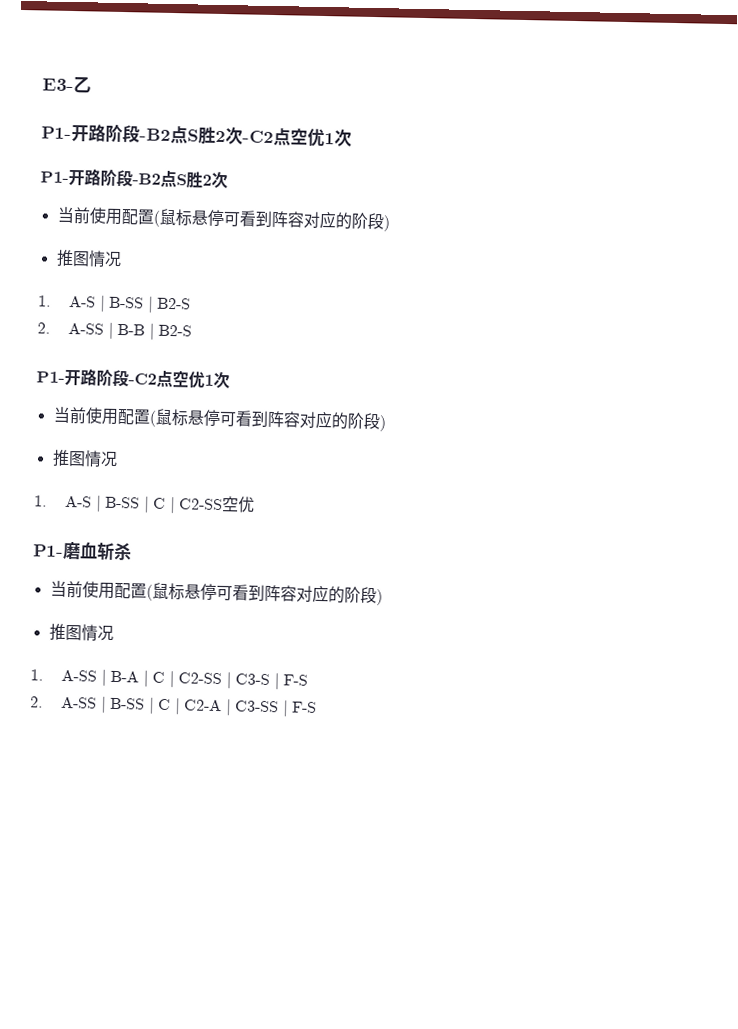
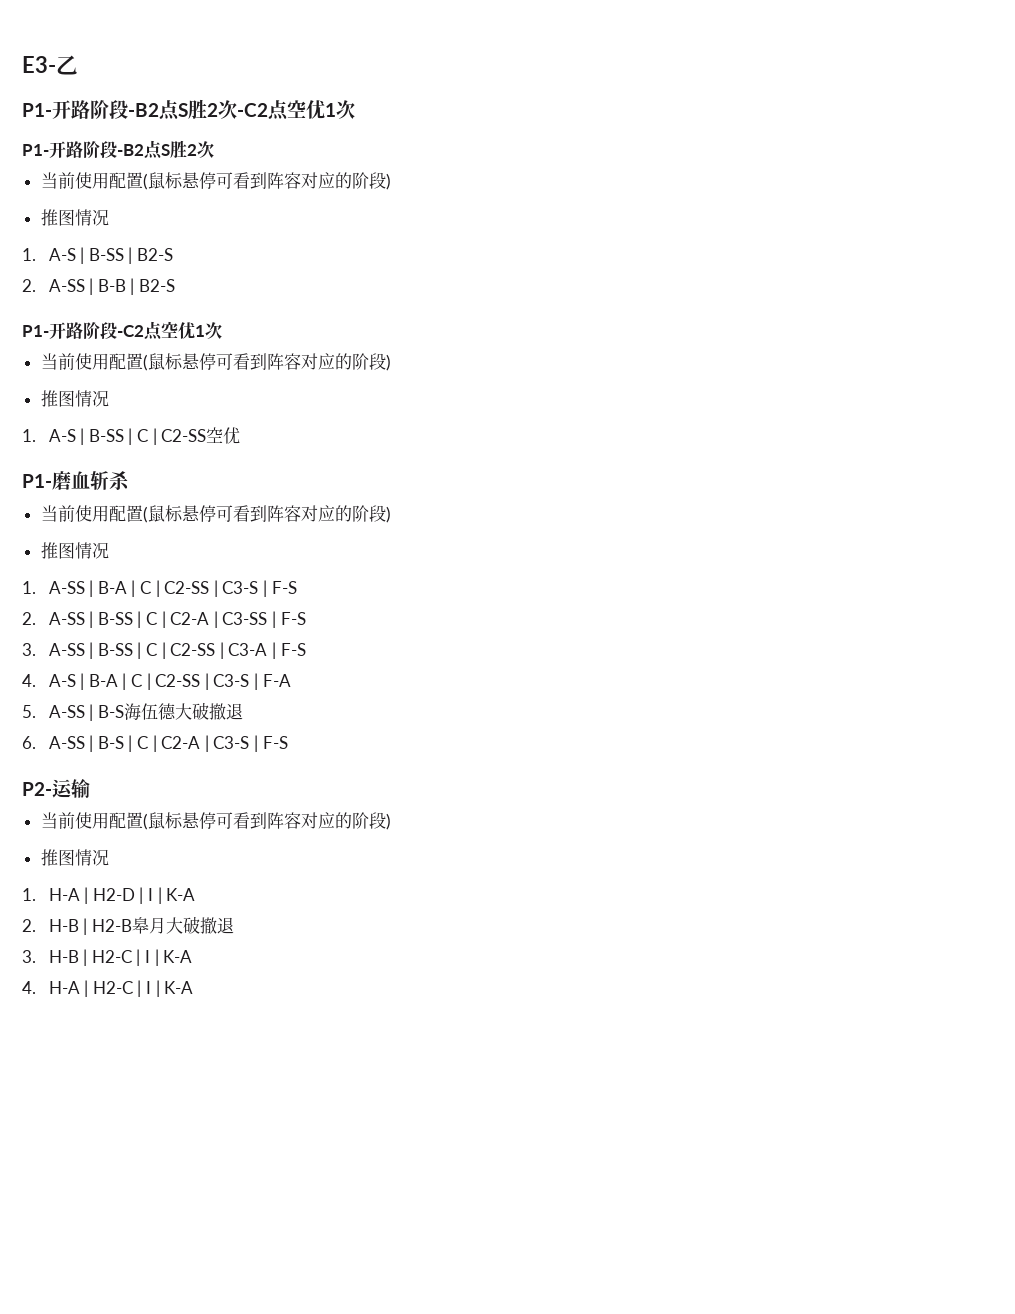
(317, 707) none -> [22,642,306,659] [22,673,291,690] [22,702,243,721] [22,735,288,752] [22,778,90,798] [40,812,391,830] [40,849,109,866] [22,887,196,904] [22,916,234,935] [22,949,193,966] [22,980,194,997] // 3. A-SS | B-SS | C | C2-SS | C3-A | F-S // 4. A-S | B-A | C | C2-SS | C3-S | F-A // 5. A-SS | B-S海伍德大破撤退 // 6. A-SS | B-S | C | C2-A | C3-S | F-S // P2-运输 // 当前使用配置(鼠标悬停可看到阵容对应的阶段) // 推图情况 // 1. H-A | H2-D | I | K-A // 2. H-B | H2-B皋月大破撤退 // 3. H-B | H2-C | I | K-A // 4. H-A | H2-C | I | K-A

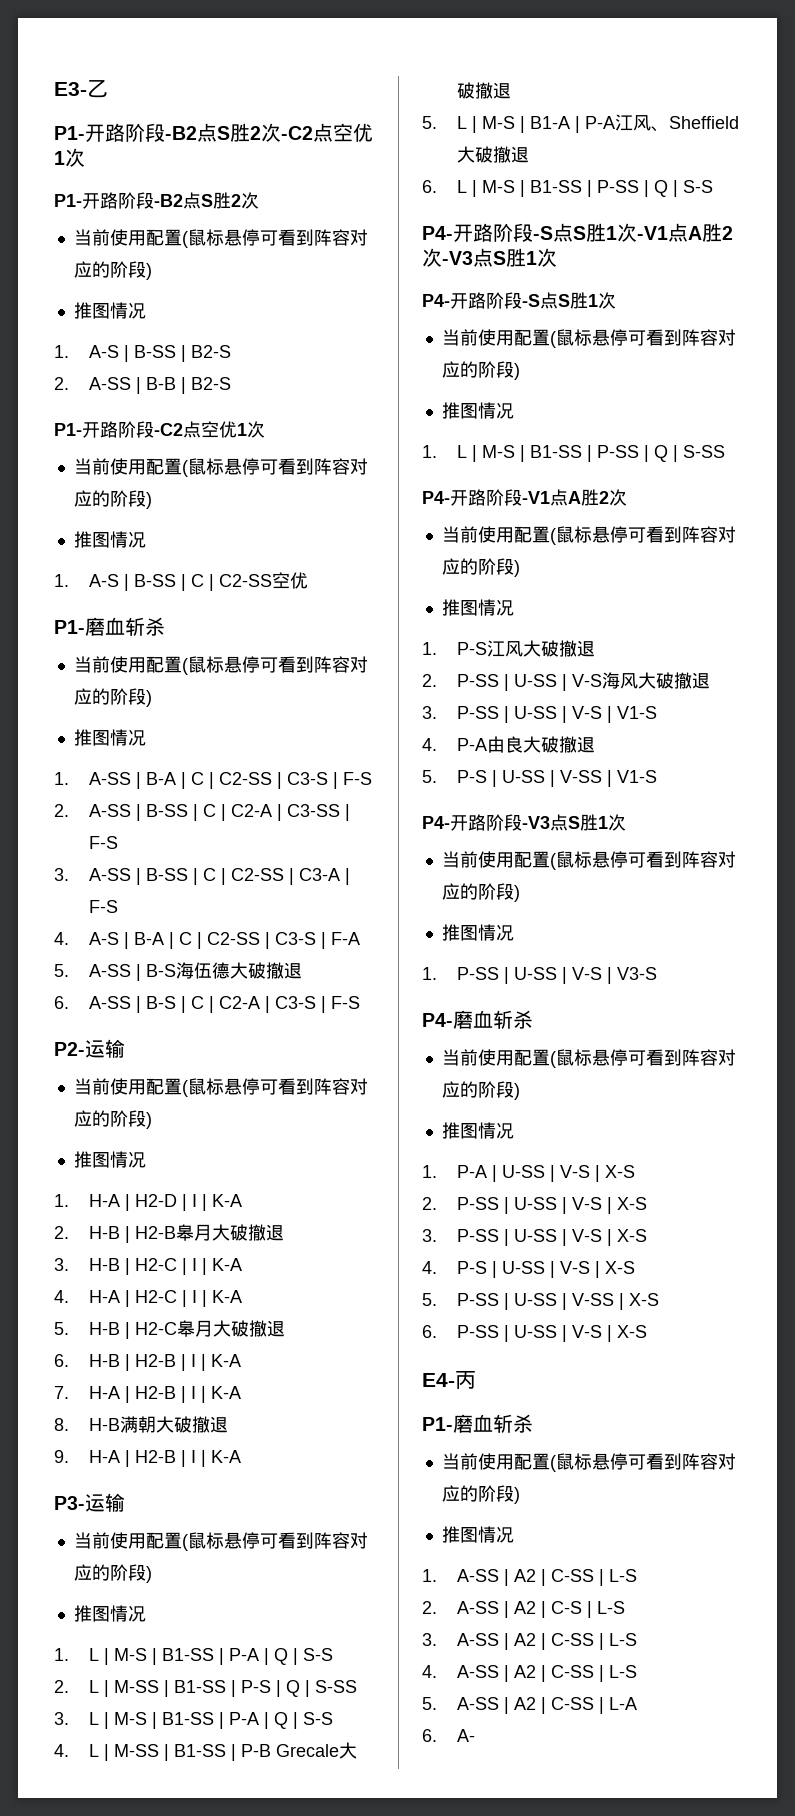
(194, 987) none -> [54,1320,285,1339] [54,1354,241,1371] [54,1386,241,1403] [54,1416,228,1433] [54,1450,241,1467] [54,1493,125,1512] [73,1532,368,1551] [73,1564,152,1583] [73,1605,146,1622] [54,1648,333,1665] [54,1680,357,1697] [54,1712,333,1729] [54,1742,357,1761] [456,82,511,99] [422,114,739,133] [456,146,529,163] [422,180,713,197] [422,223,733,242] [422,248,557,267] [422,292,616,309] [441,329,736,348] [441,361,520,380] [441,402,514,419] [422,445,725,462] [422,489,627,506] [441,526,736,545] [441,558,520,577] [441,599,514,616] [422,640,595,657] [422,672,710,691] [422,706,657,723] [422,736,595,753] [422,770,657,787] [422,814,626,831] [441,851,736,870] [441,883,520,902] [441,924,514,941] [422,967,657,984] [422,1010,533,1029] [441,1049,736,1068] [441,1081,520,1100] [441,1122,514,1139] [422,1165,635,1182] [422,1197,647,1214] [422,1229,647,1246] [422,1261,635,1278] [422,1293,659,1310] [422,1325,647,1342] [422,1371,476,1389] [422,1414,533,1433] [441,1453,736,1472] [441,1485,520,1504] [441,1526,514,1543] [422,1569,637,1586] [422,1601,625,1618] [422,1633,637,1650] [422,1665,637,1682] [422,1697,637,1714] [422,1729,475,1742] // 5. H-B | H2-C皋月大破撤退 // 6. H-B | H2-B | I | K-A // 7. H-A | H2-B | I | K-A // 8. H-B满朝大破撤退 // 9. H-A | H2-B | I | K-A // P3-运输 // 当前使用配置(鼠标悬停可看到阵容对应的阶段) // 推图情况 // 1. L | M-S | B1-SS | P-A | Q | S-S // 2. L | M-SS | B1-SS | P-S | Q | S-SS // 3. L | M-S | B1-SS | P-A | Q | S-S // 4. L | M-SS | B1-SS | P-B Grecale大破撤退 // 5. L | M-S | B1-A | P-A江风、Sheffield大破撤退 // 6. L | M-S | B1-SS | P-SS | Q | S-S // P4-开路阶段-S点S胜1次-V1点A胜2次-V3点S胜1次 // P4-开路阶段-S点S胜1次 // 当前使用配置(鼠标悬停可看到阵容对应的阶段) // 推图情况 // 1. L | M-S | B1-SS | P-SS | Q | S-SS // P4-开路阶段-V1点A胜2次 // 当前使用配置(鼠标悬停可看到阵容对应的阶段) // 推图情况 // 1. P-S江风大破撤退 // 2. P-SS | U-SS | V-S海风大破撤退 // 3. P-SS | U-SS | V-S | V1-S // 4. P-A由良大破撤退 // 5. P-S | U-SS | V-SS | V1-S // P4-开路阶段-V3点S胜1次 // 当前使用配置(鼠标悬停可看到阵容对应的阶段) // 推图情况 // 1. P-SS | U-SS | V-S | V3-S // P4-磨血斩杀 // 当前使用配置(鼠标悬停可看到阵容对应的阶段) // 推图情况 // 1. P-A | U-SS | V-S | X-S // 2. P-SS | U-SS | V-S | X-S // 3. P-SS | U-SS | V-S | X-S // 4. P-S | U-SS | V-S | X-S // 5. P-SS | U-SS | V-SS | X-S // 6. P-SS | U-SS | V-S | X-S // E4-丙 // P1-磨血斩杀 // 当前使用配置(鼠标悬停可看到阵容对应的阶段) // 推图情况 // 1. A-SS | A2 | C-SS | L-S // 2. A-SS | A2 | C-S | L-S // 3. A-SS | A2 | C-SS | L-S // 4. A-SS | A2 | C-SS | L-S // 5. A-SS | A2 | C-SS | L-A // 6. A-

